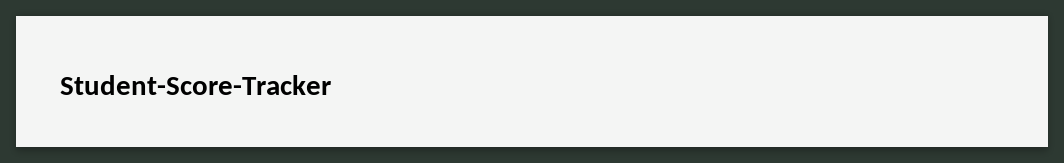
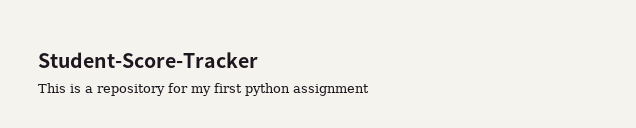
(331, 85) none -> [38,83,369,96] // This is a repository for my first python assignment

